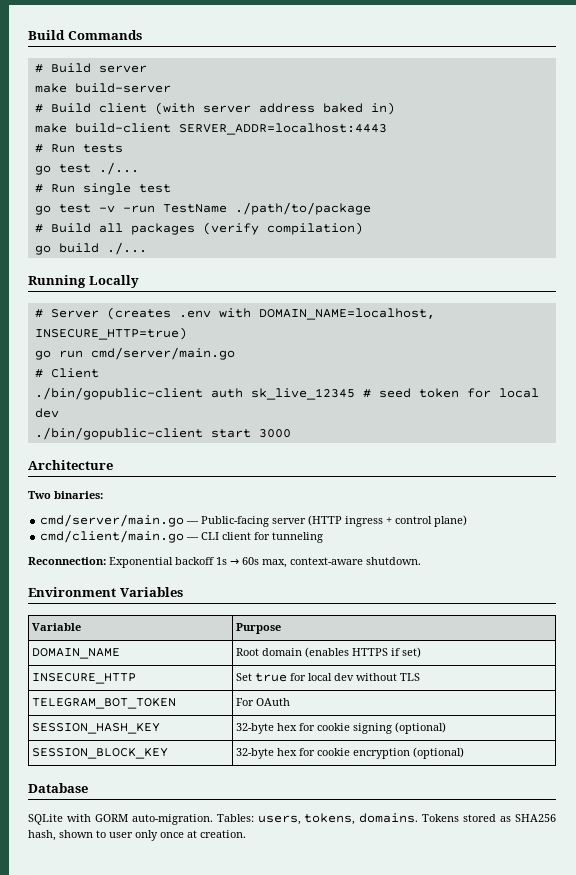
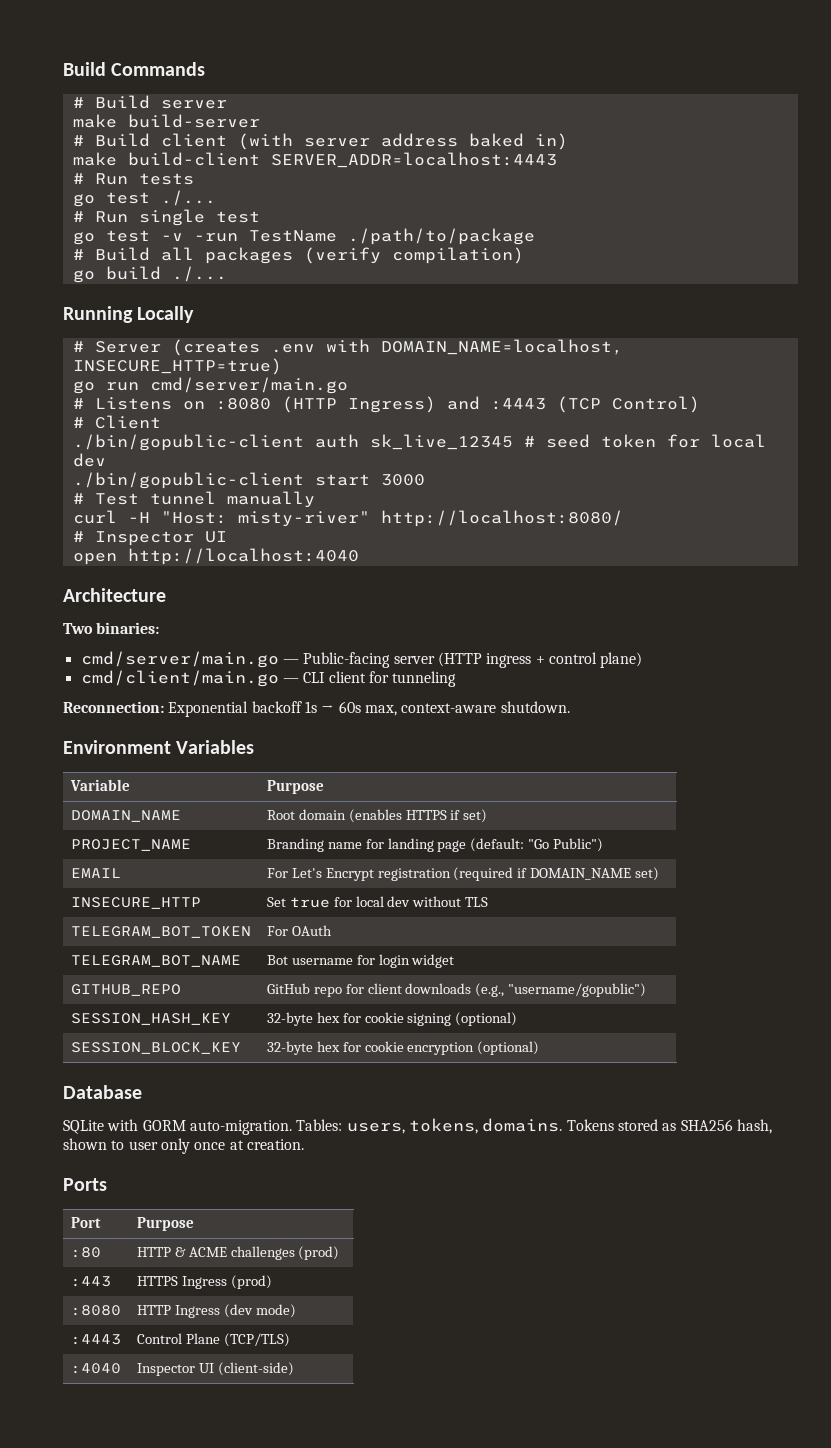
(235, 353) none -> [72,396,700,413] // # Listens on :8080 (HTTP Ingress) and :4443 (TCP Control)
(291, 433) none -> [72,491,315,508] [72,510,623,527] [72,531,227,546] [72,548,359,565] // # Test tunnel manually // curl -H "Host: misty-river" http://localhost:8080/ // # Inspector UI // open http://localhost:4040
(422, 652) none -> [70,839,191,851] [266,838,604,852] [70,868,121,878] [266,867,660,881] // PROJECT_NAME | Branding name for landing page (default: "Go Public") // EMAIL | For Let's Encrypt registration (required if DOMAIN_NAME set)
(291, 702) none -> [70,955,241,967] [266,954,455,968] [70,984,181,996] [266,983,647,997] // TELEGRAM_BOT_NAME | Bot username for login widget // GITHUB_REPO | GitHub repo for client downloads (e.g., "username/gopublic")
(246, 834) none -> [63,1178,107,1191] [70,1217,101,1228] [136,1217,194,1231] [70,1247,101,1258] [136,1246,340,1260] [70,1276,111,1287] [136,1275,272,1289] [70,1305,121,1316] [136,1304,296,1318] [70,1334,121,1345] [136,1333,290,1347] [70,1363,121,1374] [136,1362,294,1376] // Ports // Port | Purpose // :80 | HTTP & ACME challenges (prod) // :443 | HTTPS Ingress (prod) // :8080 | HTTP Ingress (dev mode) // :4443 | Control Plane (TCP/TLS) // :4040 | Inspector UI (client-side)

